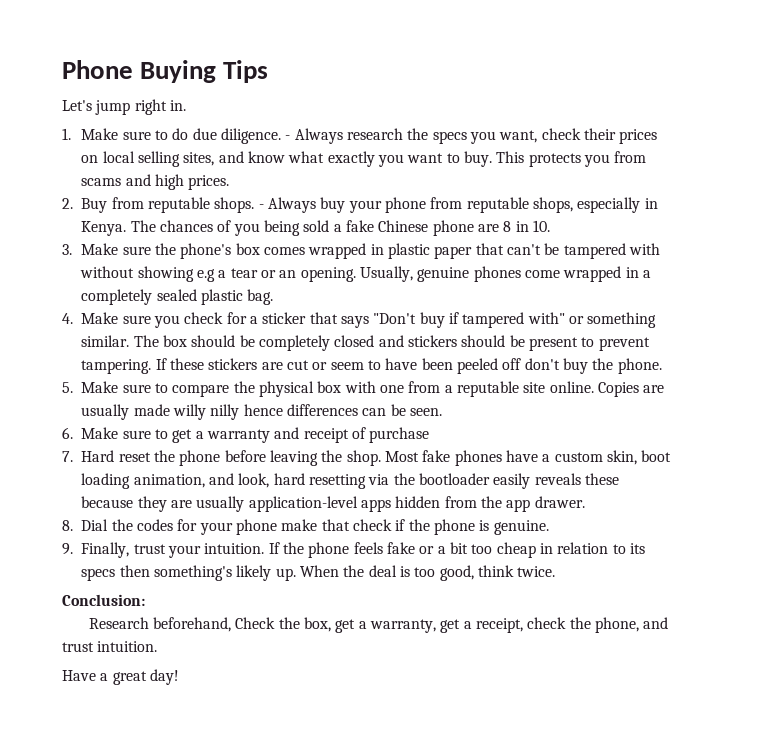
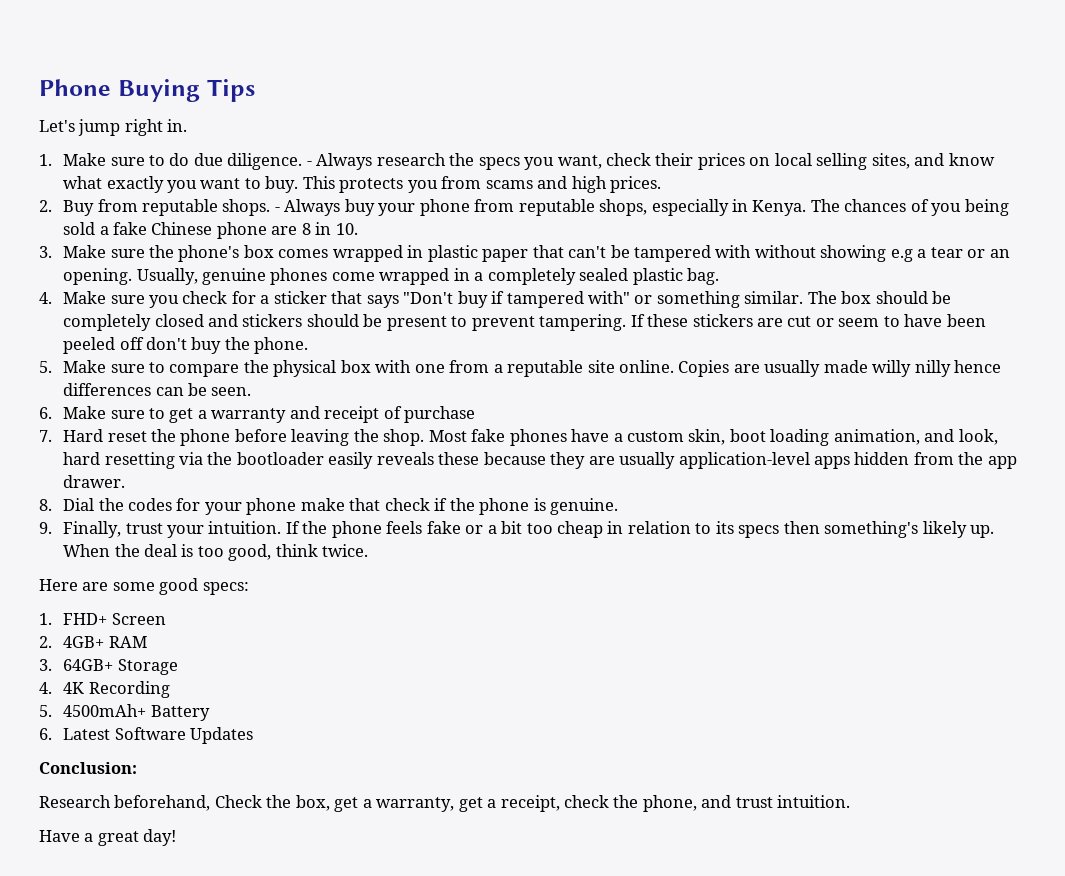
(556, 571) none -> [39,578,249,595] [39,613,166,625] [39,636,147,648] [39,659,178,675] [39,681,170,698] [39,704,210,721] [39,727,253,744] // Here are some good specs: // 1. FHD+ Screen // 2. 4GB+ RAM // 3. 64GB+ Storage // 4. 4K Recording // 5. 4500mAh+ Battery // 6. Latest Software Updates

